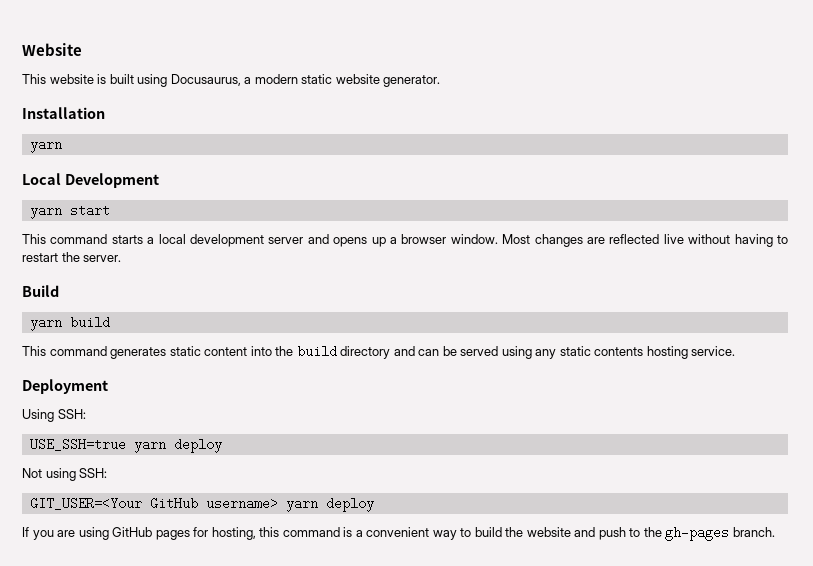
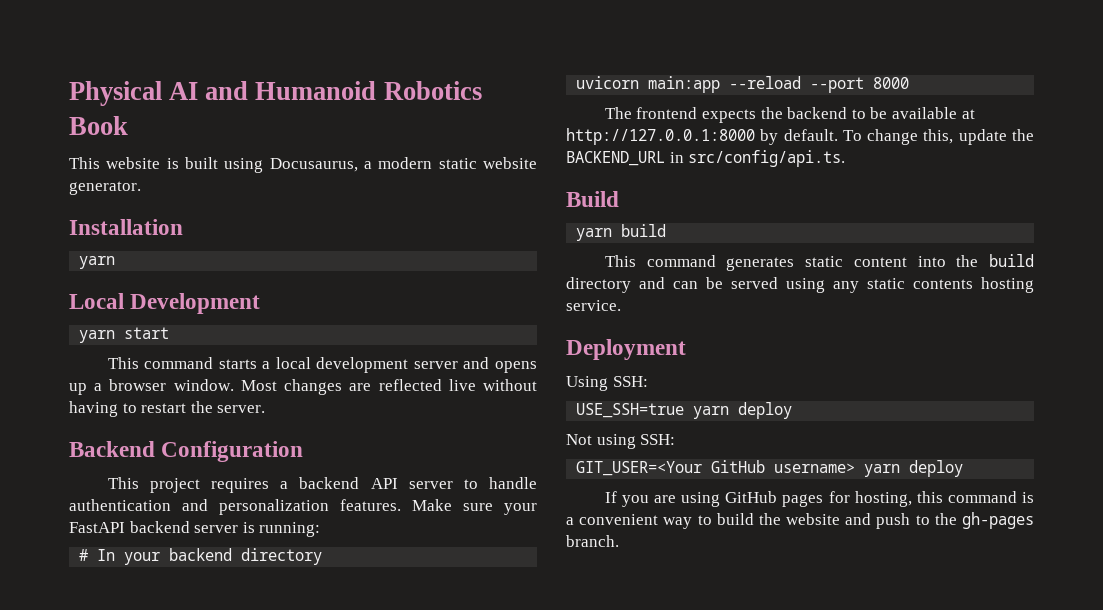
[22,43,82,56] Website -> [69,81,482,106] [69,116,128,135] Physical AI and Humanoid Robotics Book
(122, 258) none -> [69,441,304,462] [107,477,537,493] [69,499,537,515] [69,521,321,537] [79,548,323,565] [576,76,910,93] [604,107,975,123] [566,128,1034,145] [566,150,846,167] // Backend Configuration // This project requires a backend API server to handle authentication and personalization features. Make sure your FastAPI backend server is running: // # In your backend directory // uvicorn main:app --reload --port 8000 // The frontend expects the backend to be available at http://127.0.0.1:8000 by default. To change this, update the BACKEND_URL in src/config/api.ts.

